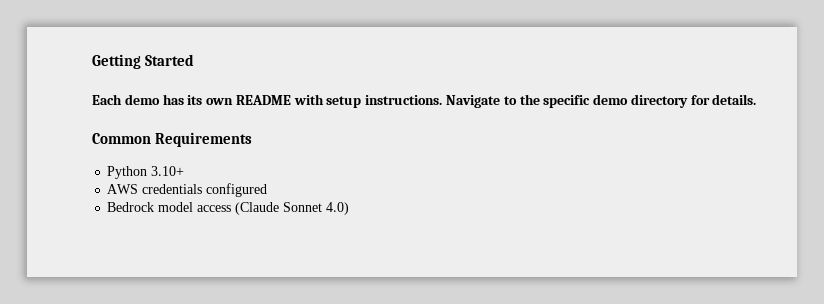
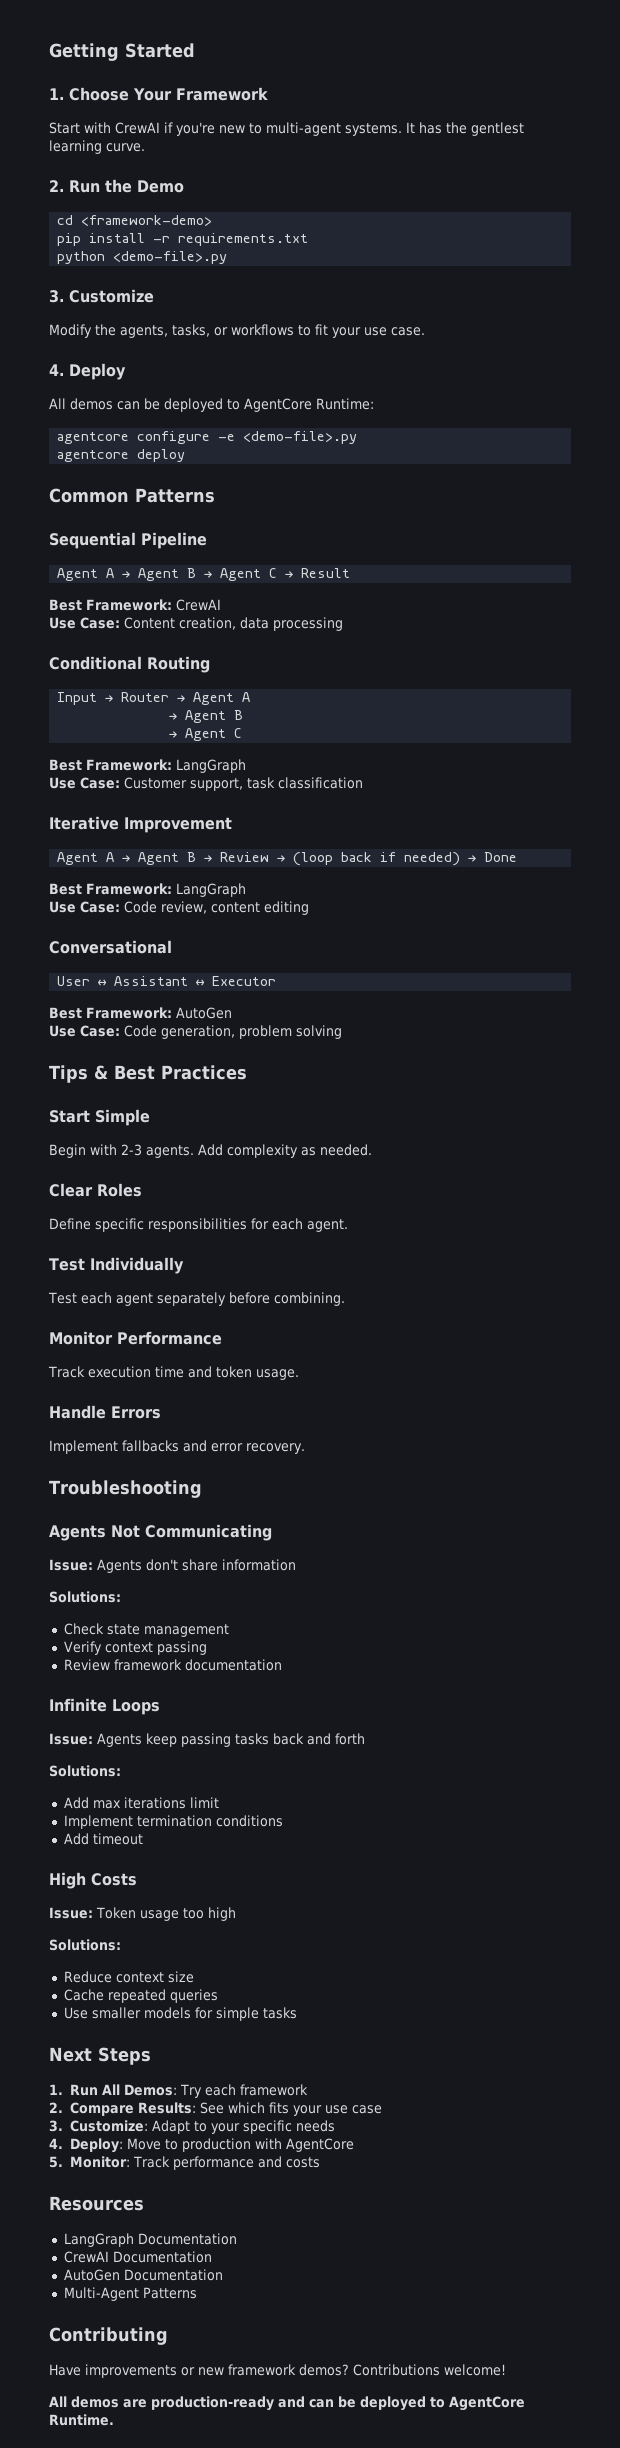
[92,94,757,108] [92,132,253,147] [107,166,185,179] [107,183,268,197] [107,202,350,215] Each demo has its own README with setup instructions. Navigate to the specific demo directory for details. // Common Requirements // Python 3.10+ // AWS credentials configured // Bedrock model access (Claude Sonnet 4.0) -> [49,87,268,101] [49,122,524,136] [49,140,145,154] [49,179,184,193] [57,215,213,226] [57,233,309,246] [57,251,228,264] [49,289,154,303] [49,324,425,338] [49,363,126,380] [49,398,374,412] [57,431,358,444] [57,449,186,462] [49,488,215,503] [49,532,207,549] [57,568,351,581] [49,599,221,611] [49,617,343,631] [49,656,210,673] [57,692,251,705] [169,710,244,723] [169,728,243,741] [49,759,246,773] [49,777,363,791] [49,816,232,833] [57,852,518,866] [49,883,246,897] [49,901,309,915] [49,940,172,954] [57,976,277,986] [49,1007,232,1019] [49,1025,342,1039] [49,1065,247,1083] [49,1109,150,1126] [49,1144,372,1158] [49,1183,142,1197] [49,1218,348,1232] [49,1257,184,1274] [48,1292,345,1306] [49,1331,222,1345] [48,1366,299,1380] [49,1405,161,1419] [49,1440,305,1454] [49,1480,202,1498] [49,1524,272,1541] [49,1559,296,1573] [49,1591,121,1603] [63,1623,229,1637] [63,1641,207,1655] [63,1659,282,1671] [49,1698,160,1715] [49,1733,365,1747] [49,1765,121,1777] [63,1797,219,1809] [63,1815,283,1829] [63,1833,143,1845] [49,1872,137,1889] [49,1907,236,1921] [49,1939,121,1951] [63,1971,194,1983] [63,1989,218,2003] [63,2007,297,2021] [49,2047,151,2065] [49,2084,308,2098] [49,2102,382,2116] [49,2120,335,2134] [49,2138,354,2153] [49,2156,320,2170] [49,2196,144,2211] [63,2233,237,2247] [63,2251,212,2263] [63,2269,223,2281] [63,2287,197,2301] [49,2327,168,2345] [49,2364,506,2378] [49,2396,525,2411] [49,2414,114,2426] 1. Choose Your Framework // Start with CrewAI if you're new to multi-agent systems. It has the gentlest learning curve. // 2. Run the Demo // cd <framework-demo> // pip install -r requirements.txt // python <demo-file>.py // 3. Customize // Modify the agents, tasks, or workflows to fit your use case. // 4. Deploy // All demos can be deployed to AgentCore Runtime: // agentcore configure -e <demo-file>.py // agentcore deploy // Common Patterns // Sequential Pipeline // Agent A → Agent B → Agent C → Result // Best Framework: CrewAI // Use Case: Content creation, data processing // Conditional Routing // Input → Router → Agent A // → Agent B // → Agent C // Best Framework: LangGraph // Use Case: Customer support, task classification // Iterative Improvement // Agent A → Agent B → Review → (loop back if needed) → Done // Best Framework: LangGraph // Use Case: Code review, content editing // Conversational // User ↔ Assistant ↔ Executor // Best Framework: AutoGen // Use Case: Code generation, problem solving // Tips & Best Practices // Start Simple // Begin with 2-3 agents. Add complexity as needed. // Clear Roles // Define specific responsibilities for each agent. // Test Individually // Test each agent separately before combining. // Monitor Performance // Track execution time and token usage. // Handle Errors // Implement fallbacks and error recovery. // Troubleshooting // Agents Not Communicating // Issue: Agents don't share information // Solutions: // Check state management // Verify context passing // Review framework documentation // Infinite Loops // Issue: Agents keep passing tasks back and forth // Solutions: // Add max iterations limit // Implement termination conditions // Add timeout // High Costs // Issue: Token usage too high // Solutions: // Reduce context size // Cache repeated queries // Use smaller models for simple tasks // Next Steps // 1. Run All Demos: Try each framework // 2. Compare Results: See which fits your use case // 3. Customize: Adapt to your specific needs // 4. Deploy: Move to production with AgentCore // 5. Monitor: Track performance and costs // Resources // LangGraph Documentation // CrewAI Documentation // AutoGen Documentation // Multi-Agent Patterns // Contributing // Have improvements or new framework demos? Contributions welcome! // All demos are production-ready and can be deployed to AgentCore Runtime.

